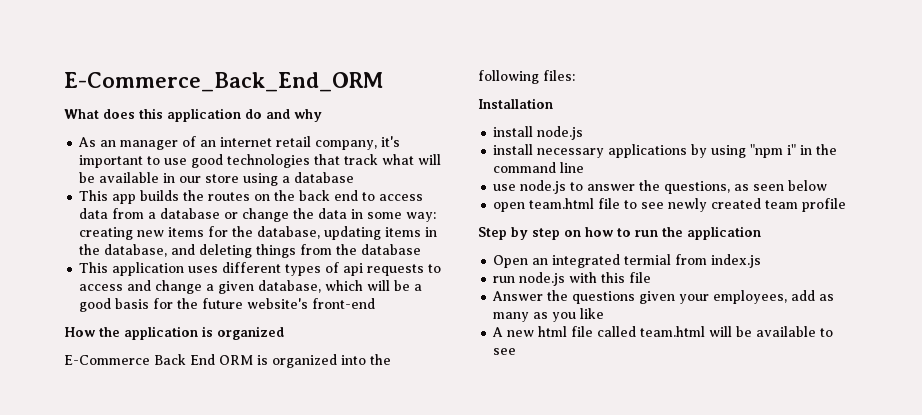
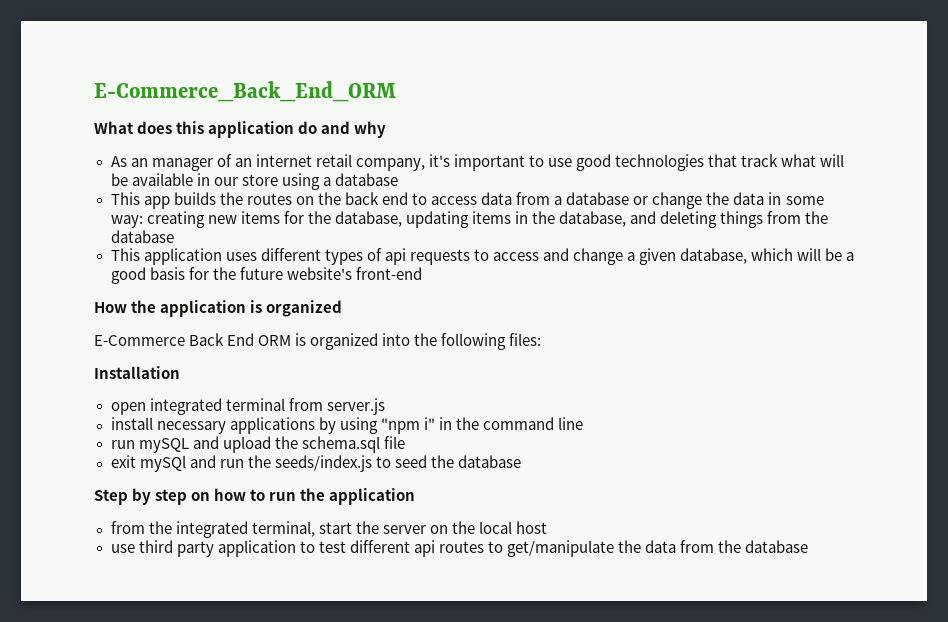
[493,126,584,140] install node.js -> [110,398,385,415] open integrated terminal from server.js
[493,180,828,194] [493,198,847,212] use node.js to answer the questions, as seen below // open team.html file to see newly created team profile -> [110,436,405,453] [110,455,521,472] run mySQL and upload the schema.sql file // exit mySQl and run the seeds/index.js to seed the database
[493,254,762,268] [493,272,652,286] [492,290,835,304] [493,308,605,322] [492,326,834,337] [493,348,517,355] Open an integrated termial from index.js // run node.js with this file // Answer the questions given your employees, add as many as you like // A new html file called team.html will be available to see -> [110,521,548,538] [110,540,809,557] from the integrated terminal, start the server on the local host // use third party application to test different api routes to get/manipulate the data from the database

